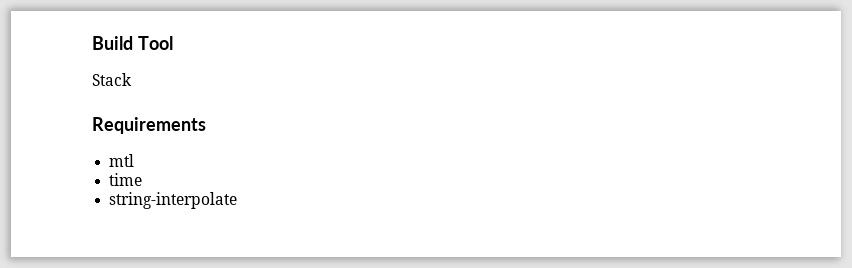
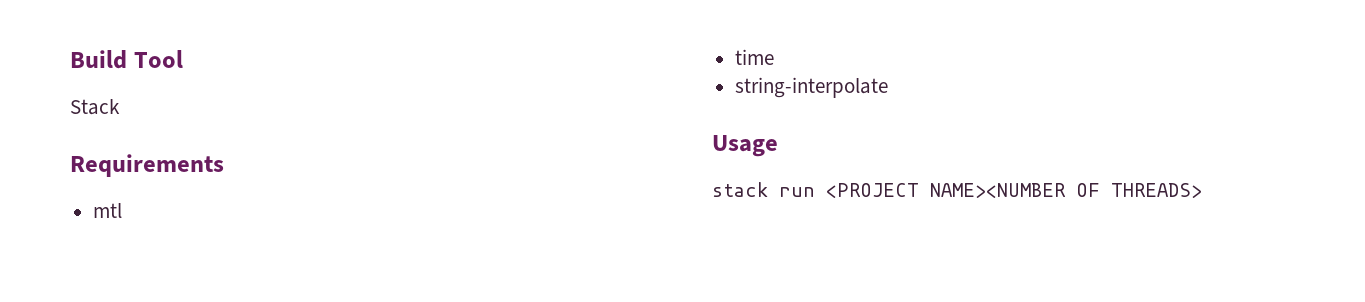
(238, 200) none -> [712,135,778,157] [712,182,1202,198] // Usage // stack run <PROJECT NAME><NUMBER OF THREADS>

